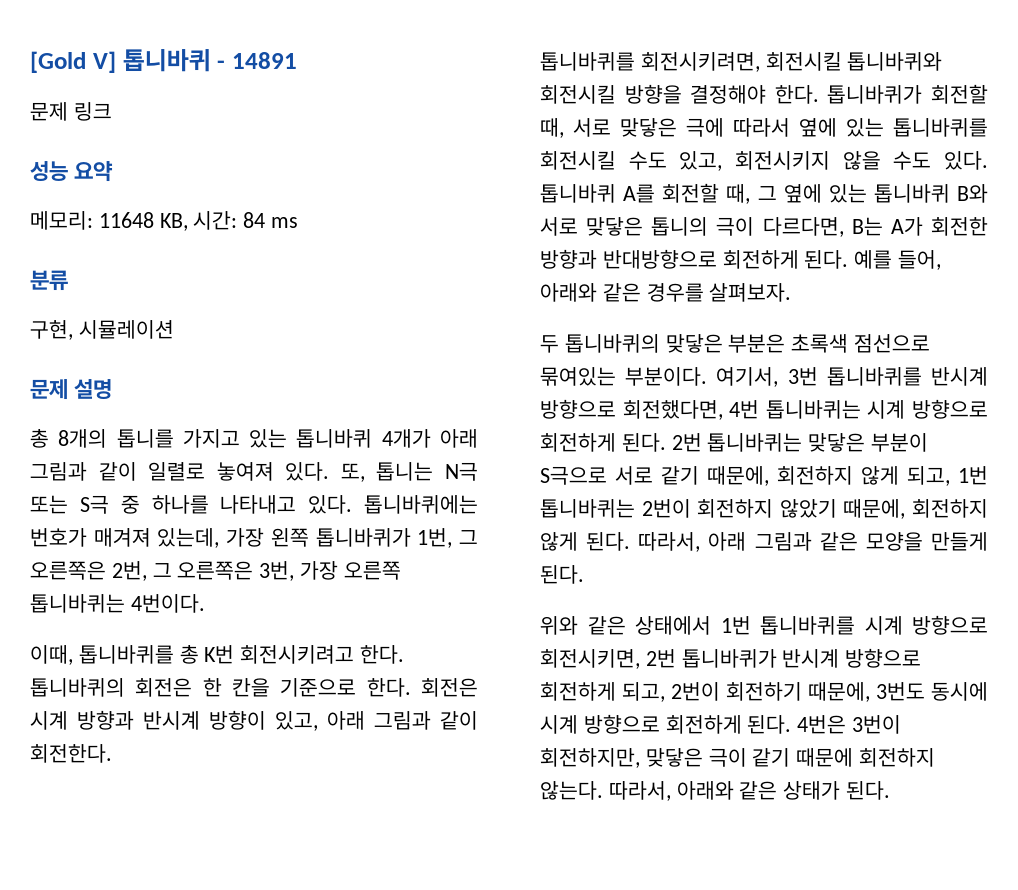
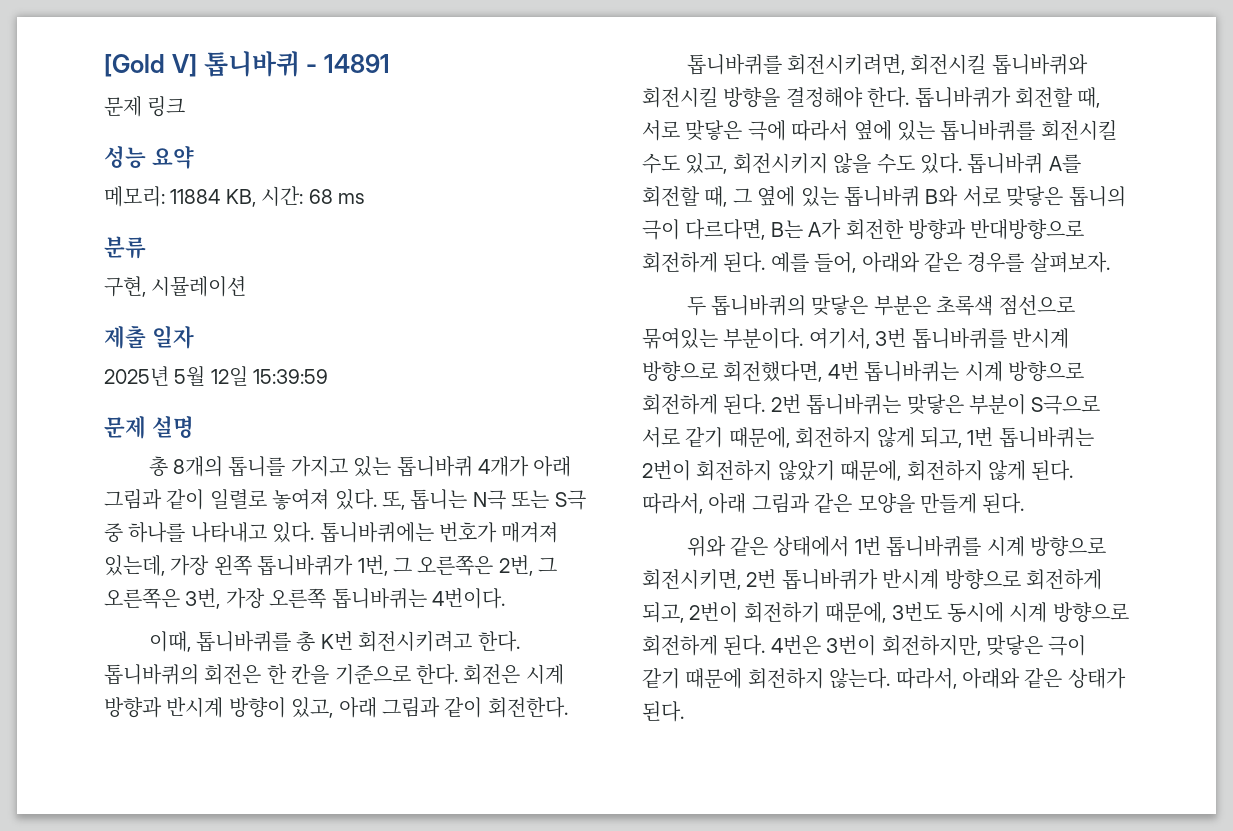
[98,212,154,228] 11648 -> [170,189,221,204] 11884
[243,212,266,228] 84 -> [308,189,333,204] 68
(174, 329) none -> [104,326,194,349] [104,365,329,386] // 제출 일자 // 2025년 5월 12일 15:39:59

